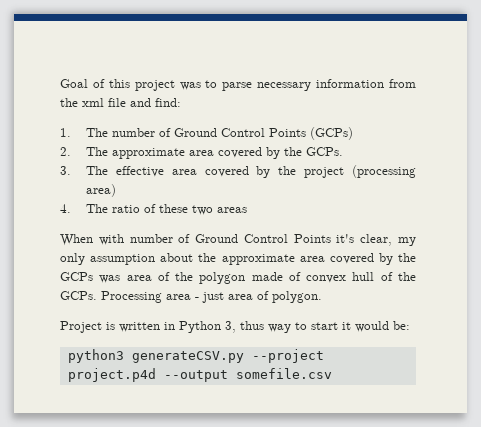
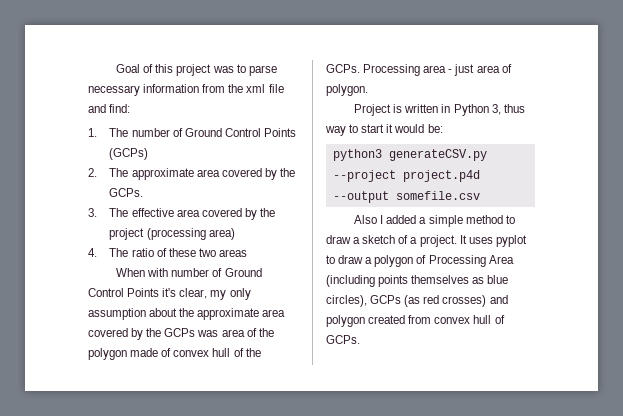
(332, 373) none -> [354,215,515,227] [326,235,527,247] [326,255,514,267] [326,275,509,287] [326,295,508,307] [326,315,505,327] [326,335,360,344] // Also I added a simple method to draw a sketch of a project. It uses pyplot to draw a polygon of Processing Area (including points themselves as blue circles), GCPs (as red crosses) and polygon created from convex hull of GCPs.

